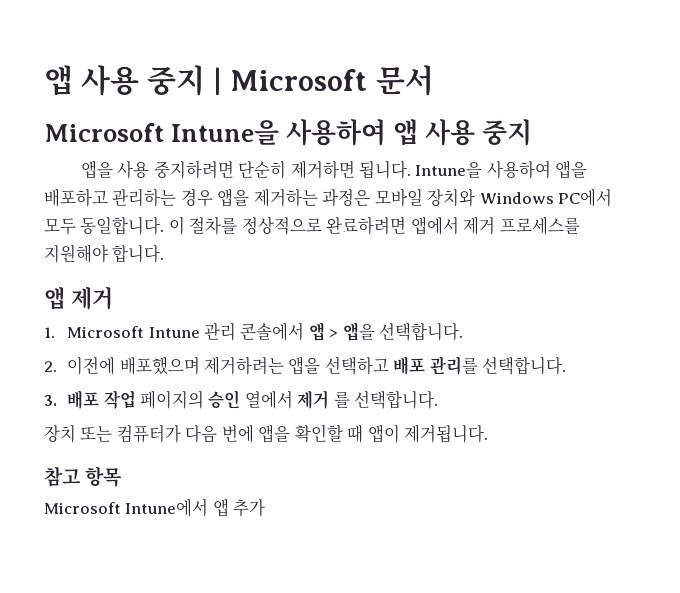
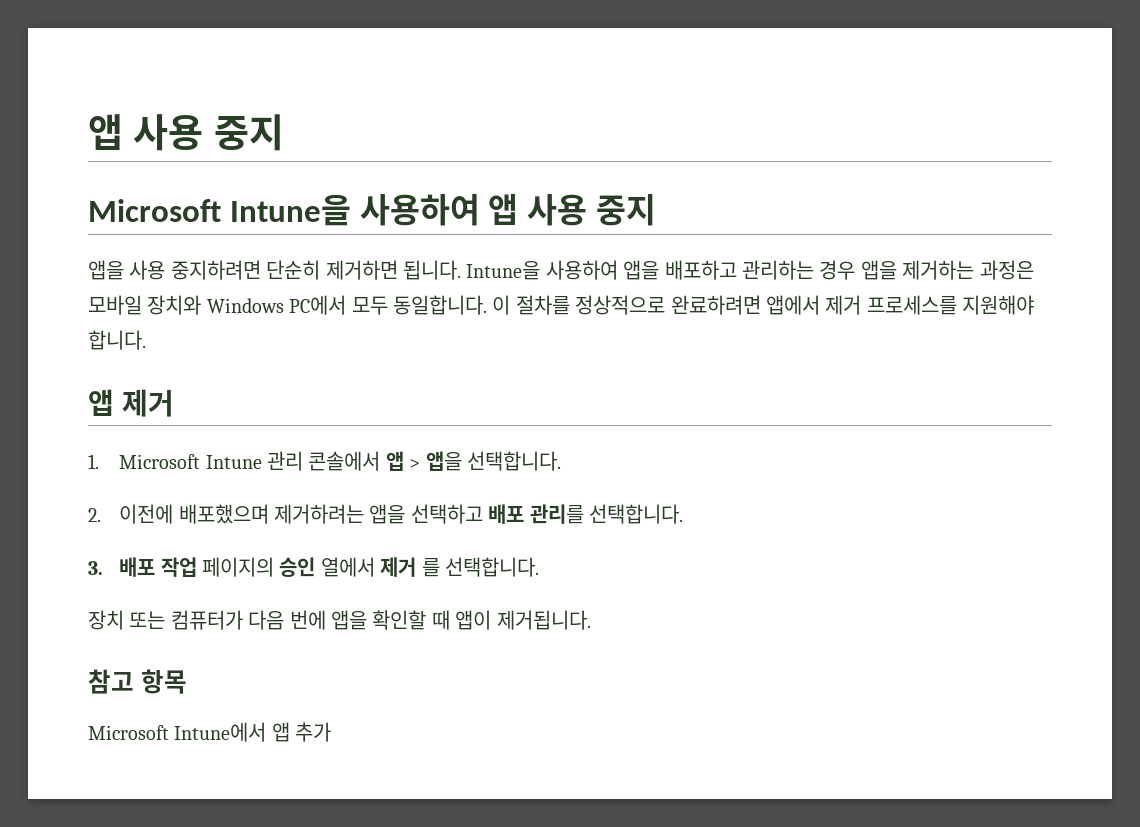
[44,65,434,96] 앱 사용 중지 | Microsoft 문서 -> [88,114,284,151] 앱 사용 중지

